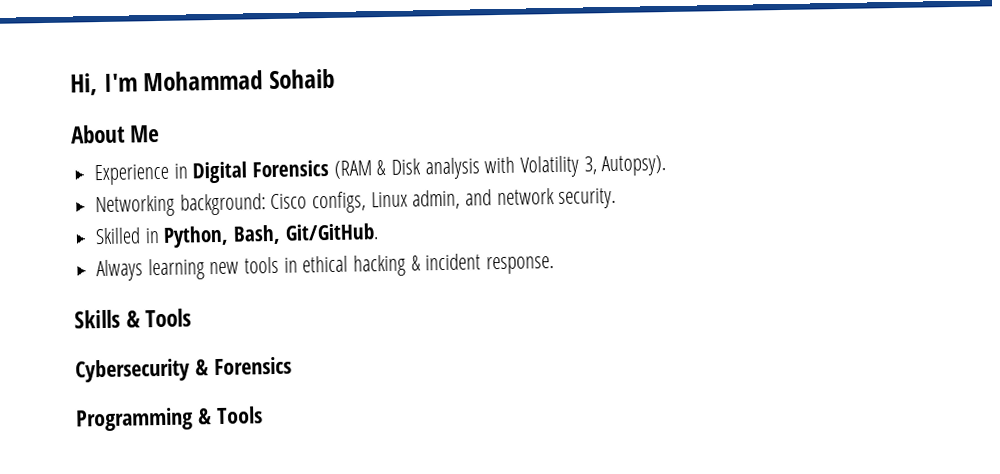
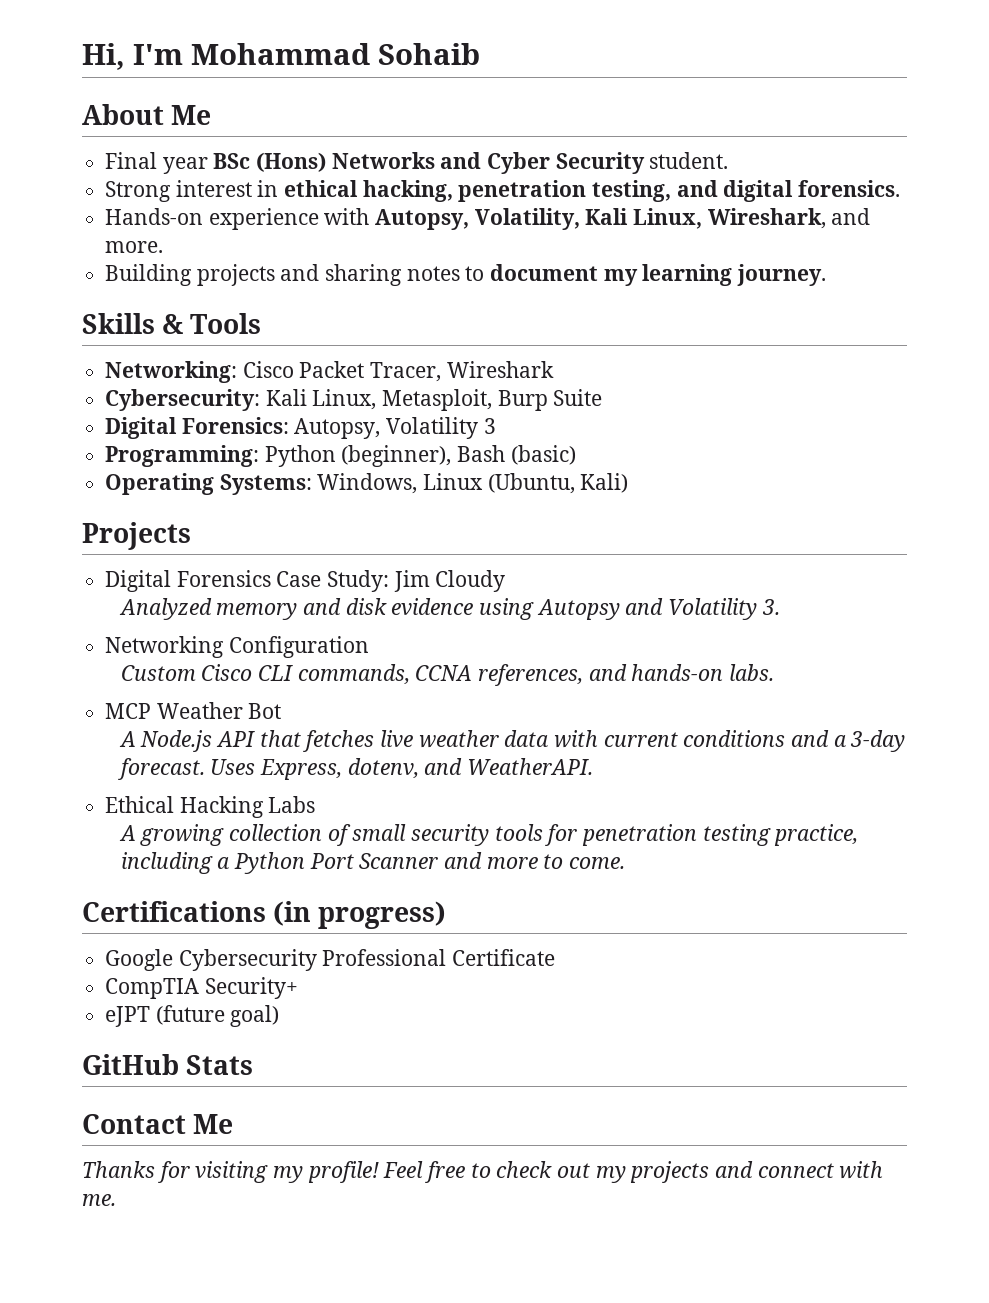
[94,155,667,186] [95,187,617,218] [95,223,379,248] [96,253,555,282] [74,308,193,329] [75,356,292,383] [75,406,263,432] Experience in Digital Forensics (RAM & Disk analysis with Volatility 3, Autopsy). // Networking background: Cisco configs, Linux admin, and network security. // Skilled in Python, Bash, Git/GitHub. // Always learning new tools in ethical hacking & incident response. // Skills & Tools // Cybersecurity & Forensics // Programming & Tools -> [105,152,729,174] [105,180,901,202] [105,208,871,230] [105,241,164,253] [105,264,827,286] [82,313,262,334] [105,361,554,383] [105,389,603,411] [105,417,496,439] [105,445,576,467] [105,473,629,495] [82,522,191,550] [105,570,506,592] [118,598,780,620] [105,636,369,658] [120,664,774,686] [105,702,282,719] [118,730,906,752] [117,758,593,780] [105,796,316,818] [118,824,859,846] [120,852,625,874] [82,901,447,929] [105,949,556,971] [105,977,298,999] [105,1005,280,1027] [82,1054,254,1075] [82,1114,234,1134] [82,1161,884,1183] [82,1194,116,1206] Final year BSc (Hons) Networks and Cyber Security student. // Strong interest in ethical hacking, penetration testing, and digital forensics. // Hands-on experience with Autopsy, Volatility, Kali Linux, Wireshark, and more. // Building projects and sharing notes to document my learning journey. // Skills & Tools // Networking: Cisco Packet Tracer, Wireshark // Cybersecurity: Kali Linux, Metasploit, Burp Suite // Digital Forensics: Autopsy, Volatility 3 // Programming: Python (beginner), Bash (basic) // Operating Systems: Windows, Linux (Ubuntu, Kali) // Projects // Digital Forensics Case Study: Jim Cloudy // Analyzed memory and disk evidence using Autopsy and Volatility 3. // Networking Configuration // Custom Cisco CLI commands, CCNA references, and hands-on labs. // MCP Weather Bot // A Node.js API that fetches live weather data with current conditions and a 3-day forecast. Uses Express, dotenv, and WeatherAPI. // Ethical Hacking Labs // A growing collection of small security tools for penetration testing practice, including a Python Port Scanner and more to come. // Certifications (in progress) // Google Cybersecurity Professional Certificate // CompTIA Security+ // eJPT (future goal) // GitHub Stats // Contact Me // Thanks for visiting my profile! Feel free to check out my projects and connect with me.

